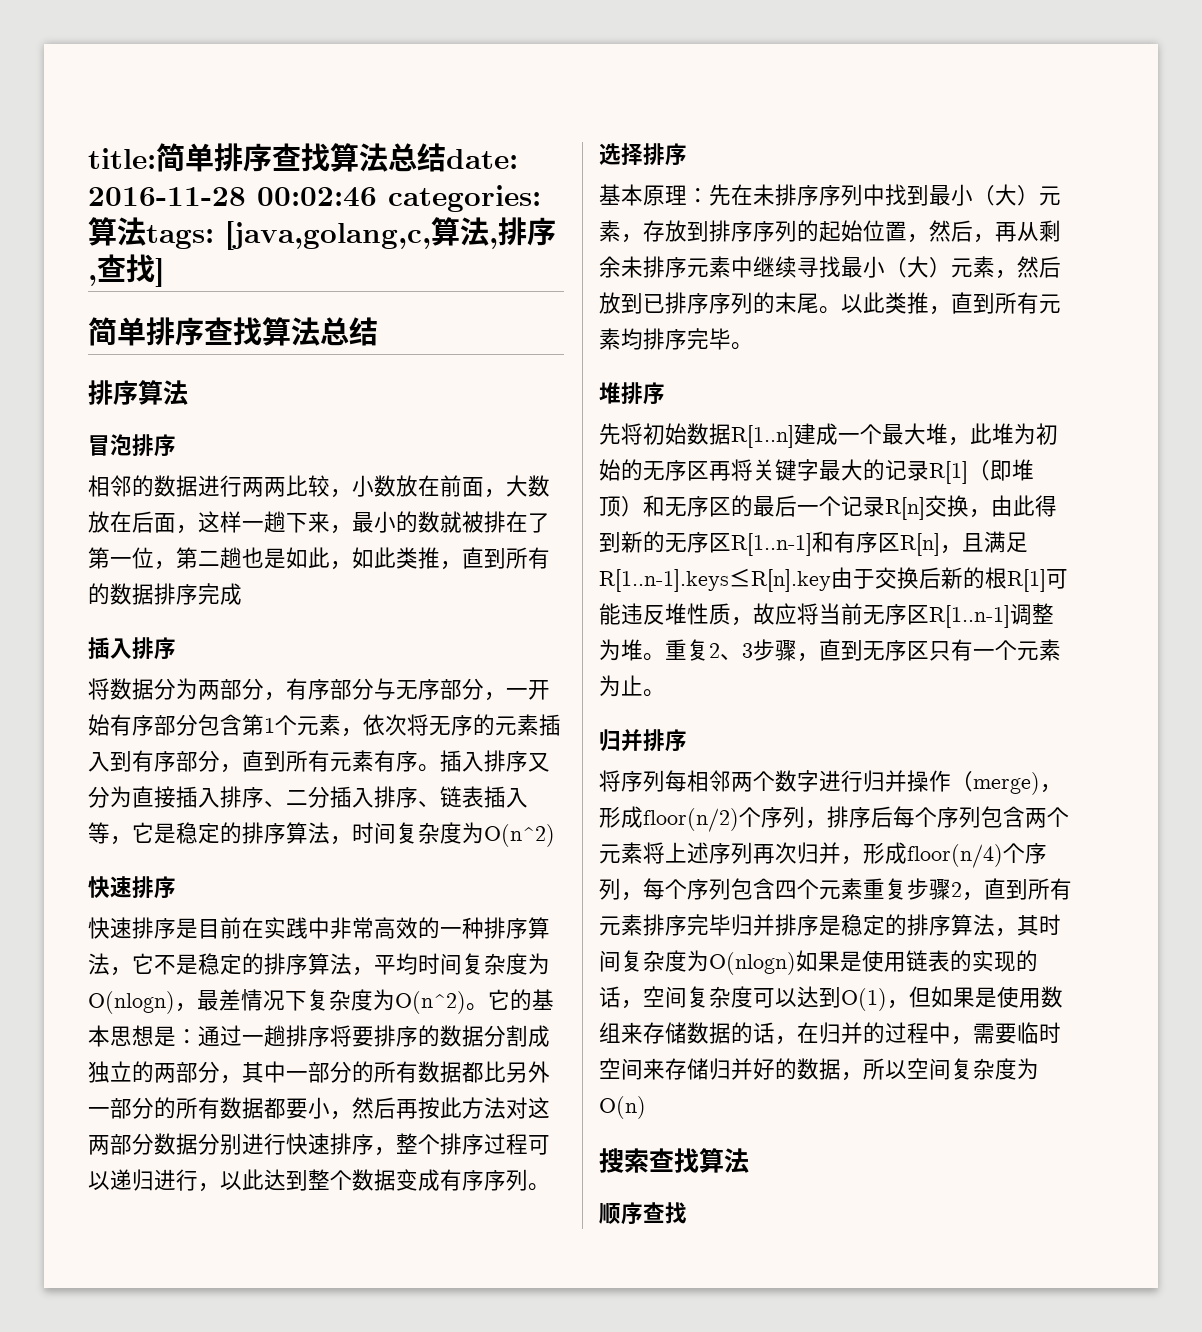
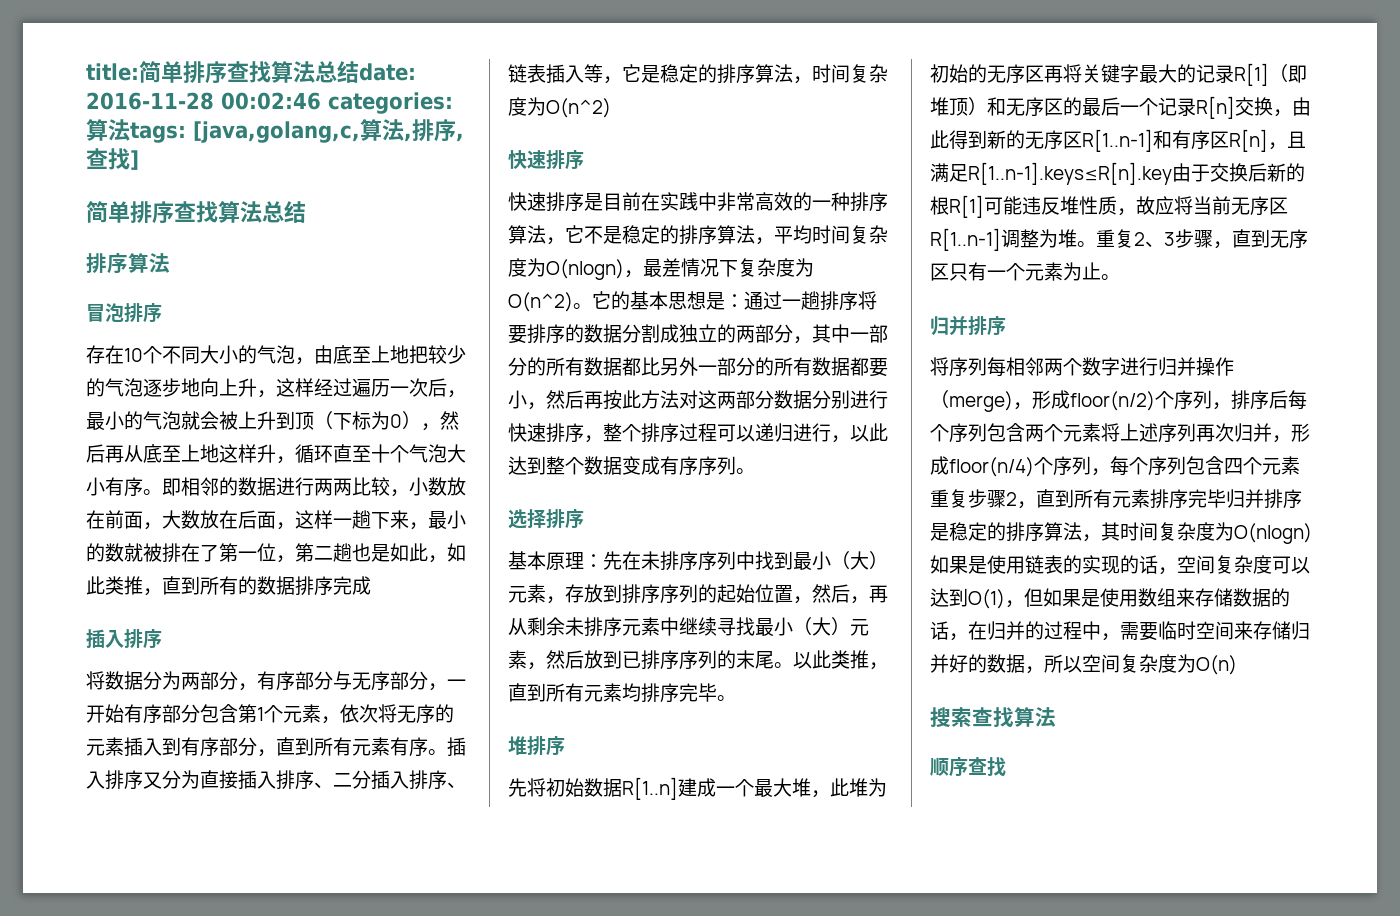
(176, 445) none -> [86,345,466,365] [86,378,466,398] [86,411,459,431] [86,444,466,464] [86,477,181,497] 存在10个不同大小的气泡，由底至上地把较少的气泡逐步地向上升，这样经过遍历一次后，最小的气泡就会被上升到顶（下标为0），然后再从底至上地这样升，循环直至十个气泡大小有序。即

